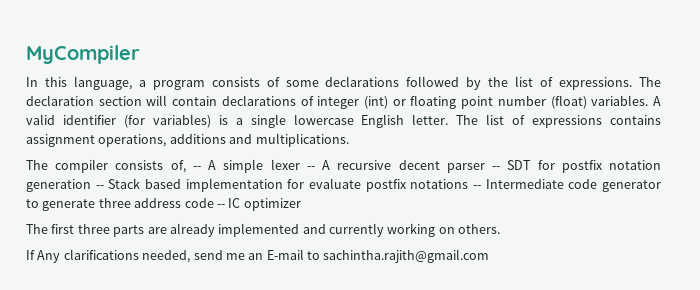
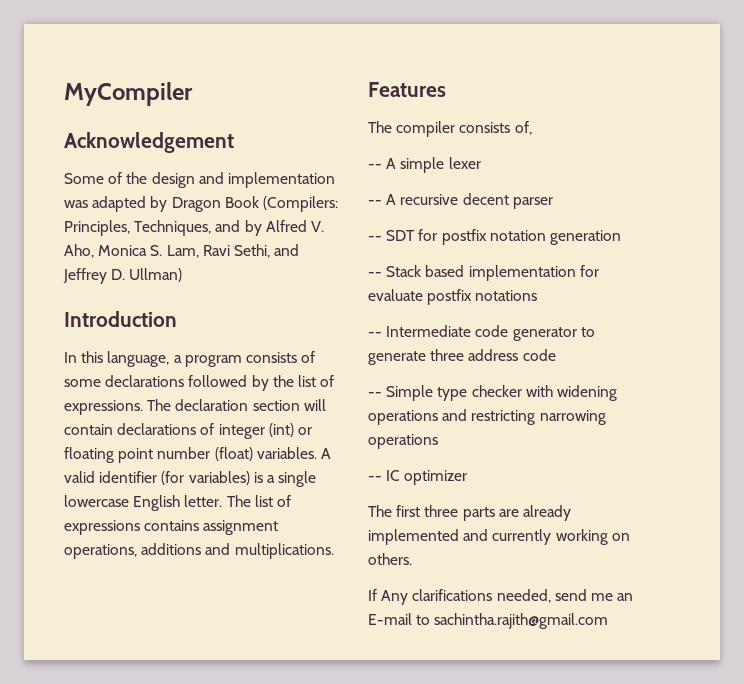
(140, 54) none -> [64,132,234,153] [64,172,335,188] [64,196,338,212] [64,220,324,236] [64,244,300,258] [63,268,183,284] [64,311,177,327] // Acknowledgement // Some of the design and implementation was adapted by Dragon Book (Compilers: Principles, Techniques, and by Alfred V. Aho, Monica S. Lam, Ravi Sethi, and Jeffrey D. Ullman) // Introduction
(349, 140) none -> [368,82,446,97] // Features
(186, 166) none -> (532, 128) //
(300, 164) none -> (481, 163) //
(485, 168) none -> (553, 203) //
(91, 185) none -> (621, 237) //
(469, 184) none -> (538, 295) //
(214, 203) none -> [368,385,617,401] [368,409,606,425] [368,434,438,449] // -- Simple type checker with widening operations and restricting narrowing operations //

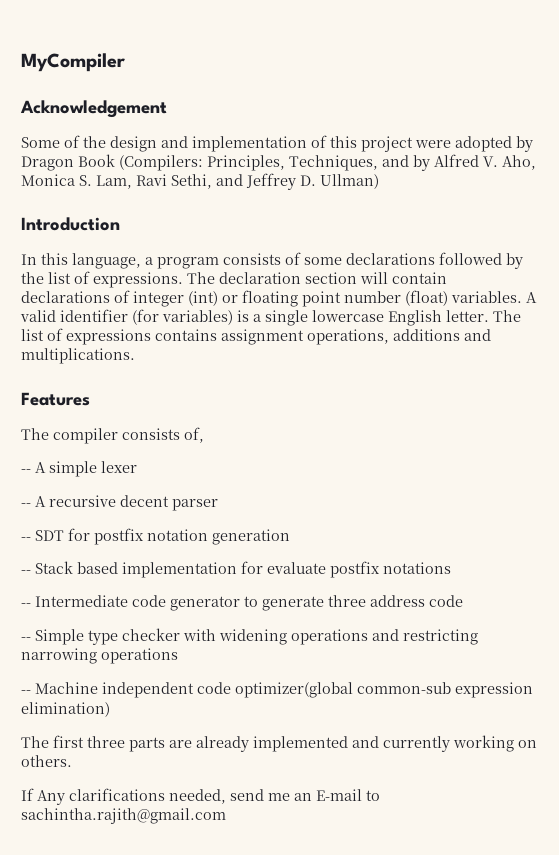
[64,196,147,212] was adapted -> [311,135,512,152] of this project were adopted
[386,470,468,485] IC optimizer -> [35,682,533,698] [21,702,110,717] Machine independent code optimizer(global common-sub expression elimination)

